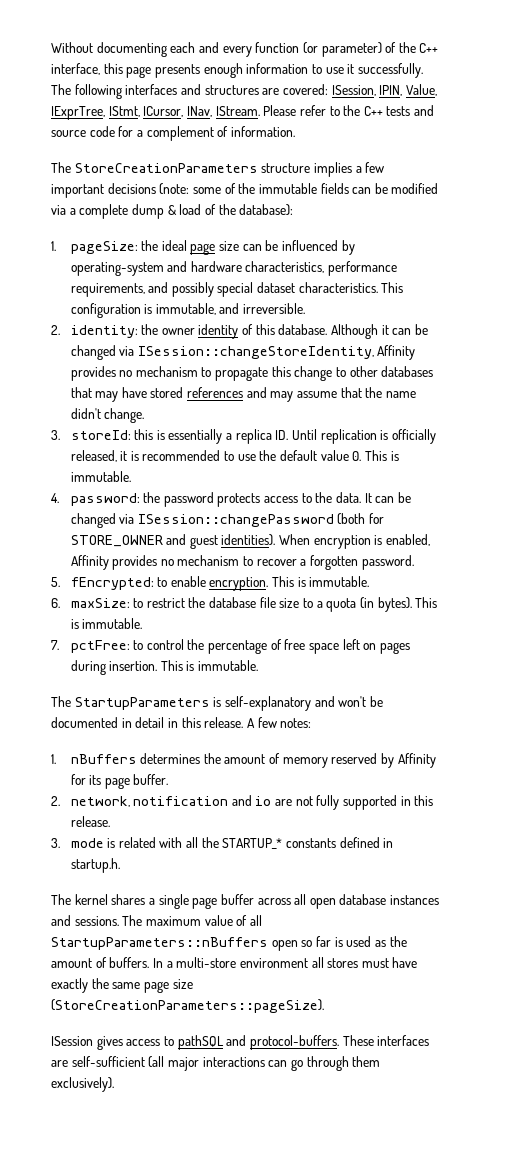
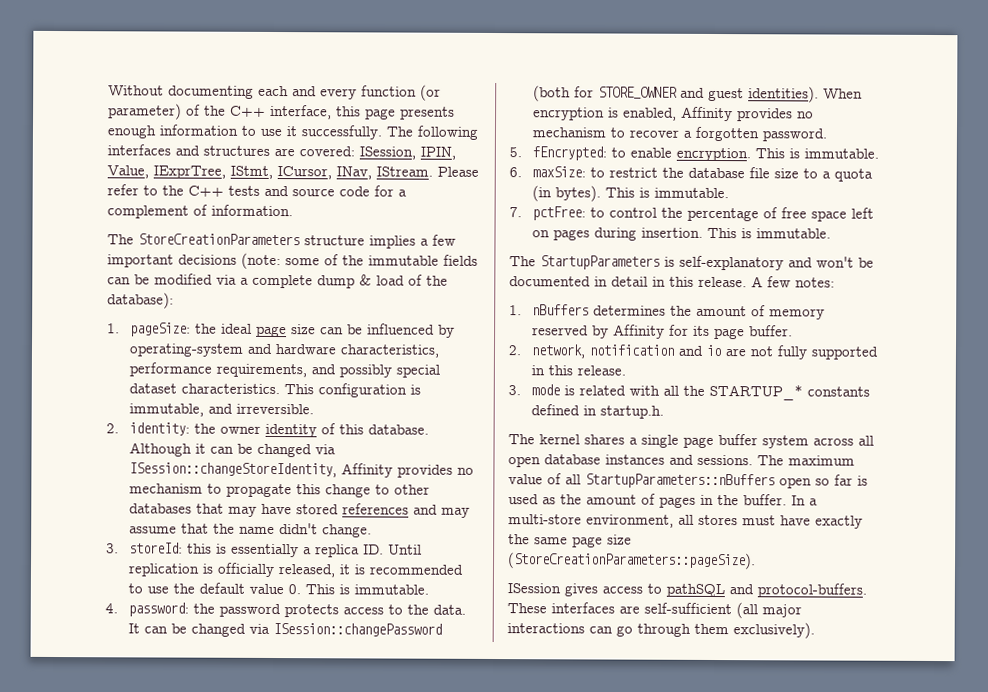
(254, 899) none -> [762,435,809,449] system
[109,957,150,968] buffers. -> [659,494,787,508] pages in the buffer.
[239,958,308,968] environment -> [586,514,674,528] environment,

